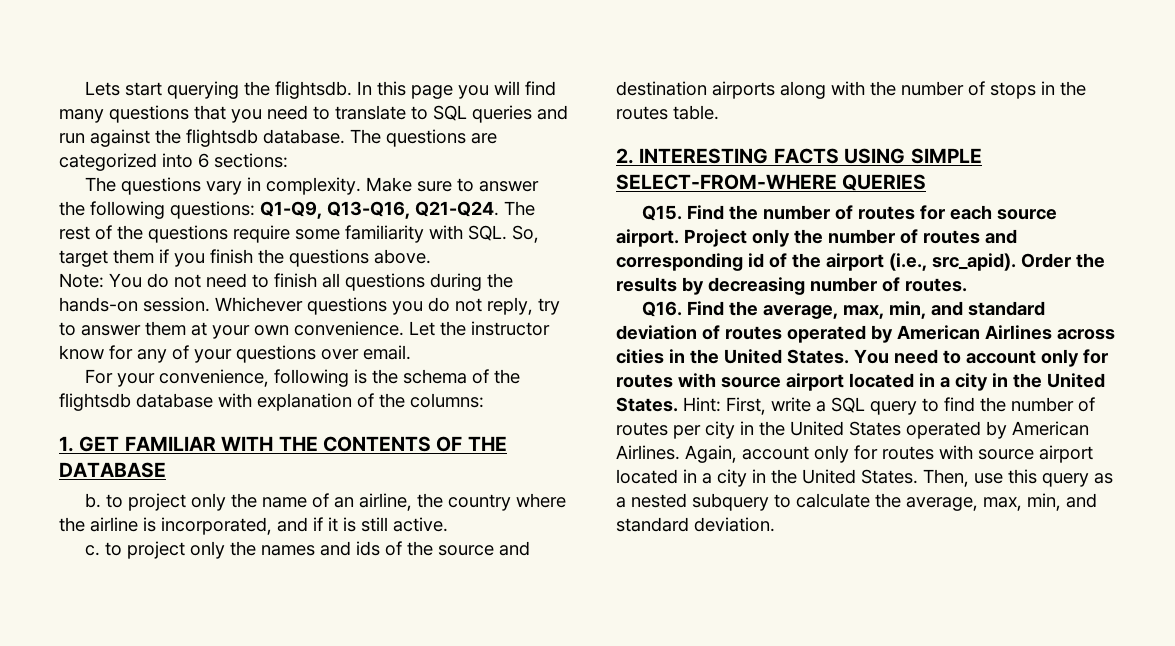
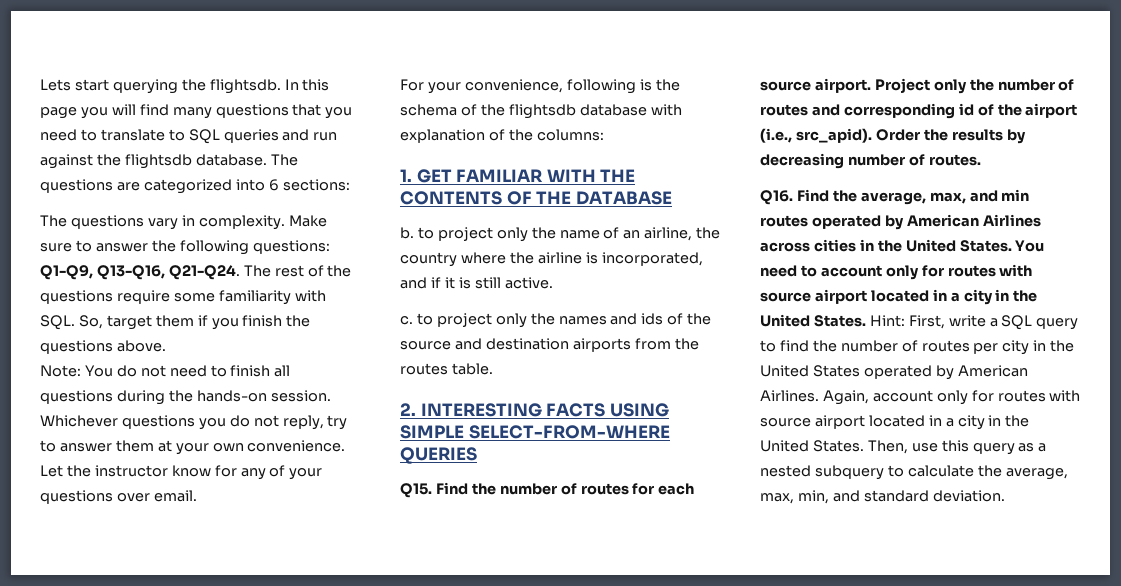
[780,81,1055,99] along with the number of stops in -> [634,338,671,350] from
[889,301,1046,319] [616,325,720,340] min, and standard deviation of -> [969,189,1030,202] and min

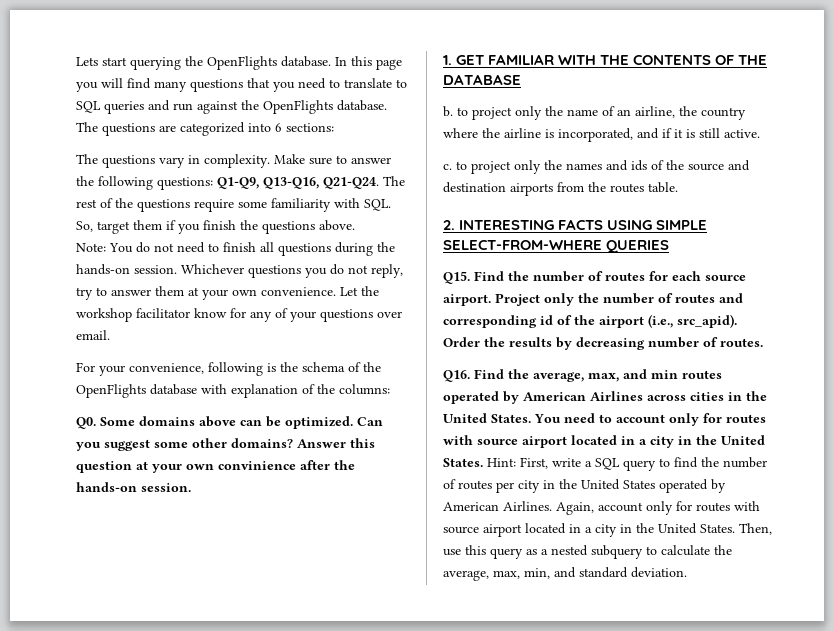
[209,79,281,94] flightsdb. -> [207,56,331,70] OpenFlights database.
[124,154,192,169] flightsdb -> [263,100,333,114] OpenFlights
[94,465,168,477] instructor -> [76,308,190,322] workshop facilitator
[508,104,576,119] flightsdb -> [76,384,146,398] OpenFlights
(604, 135) none -> [76,416,383,429] [76,438,375,451] [76,460,355,473] [76,482,191,492] // Q0. Some domains above can be optimized. Can you suggest some other domains? Answer this question at your own convinience after the hands-on session.

